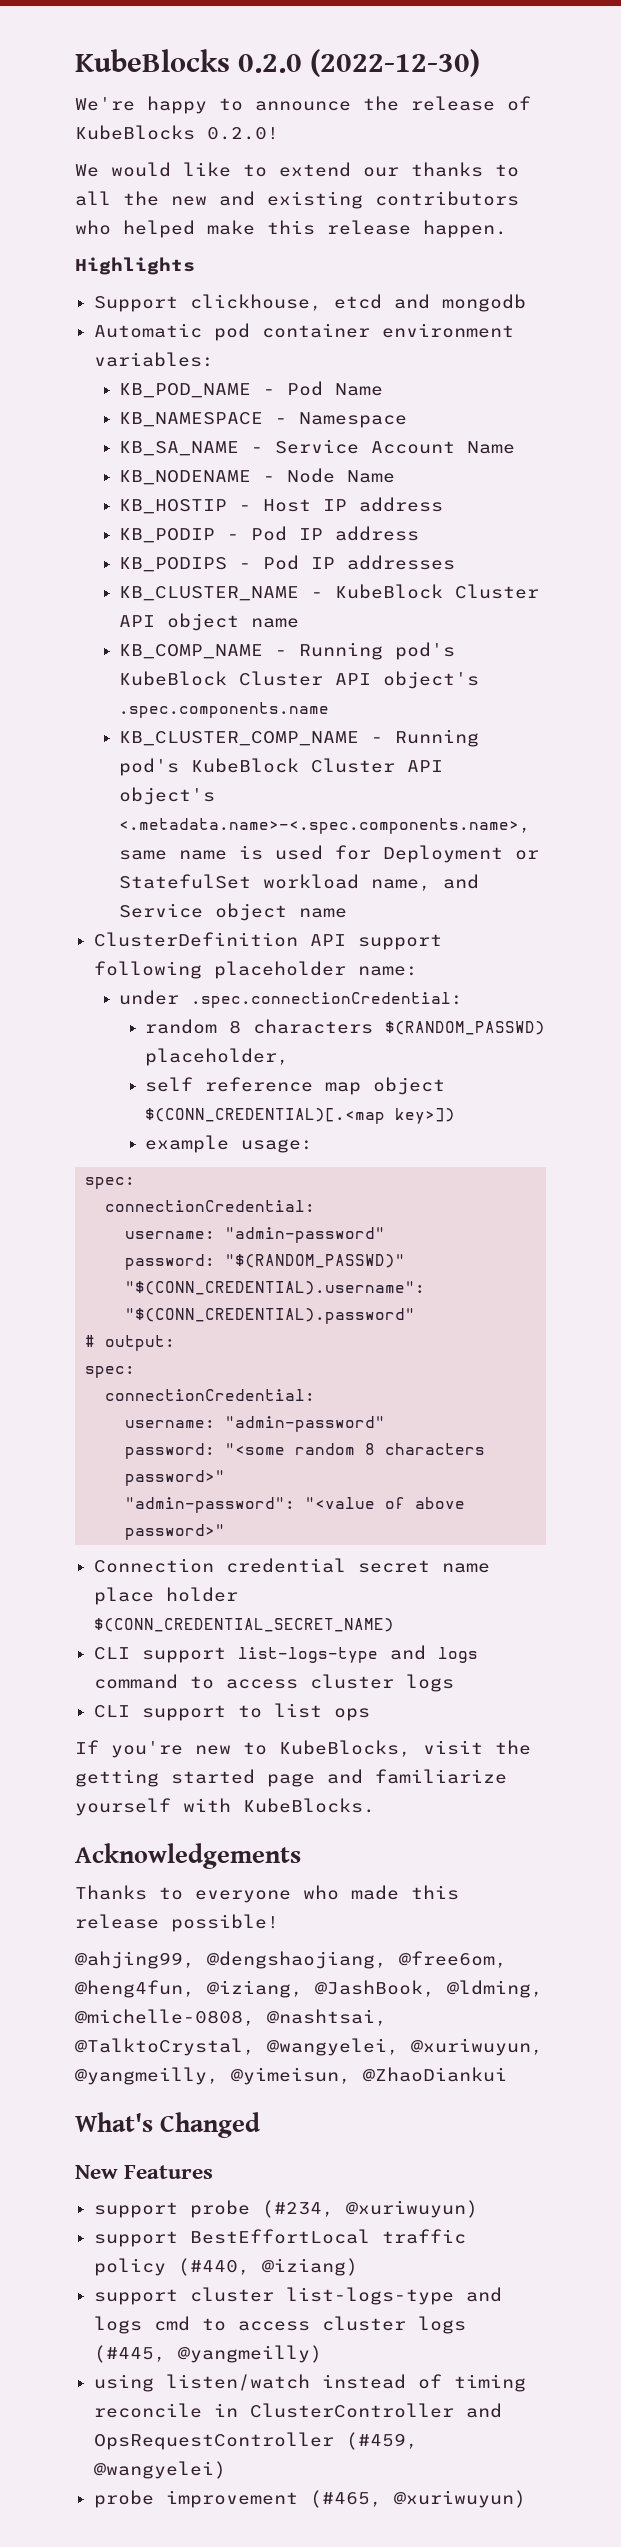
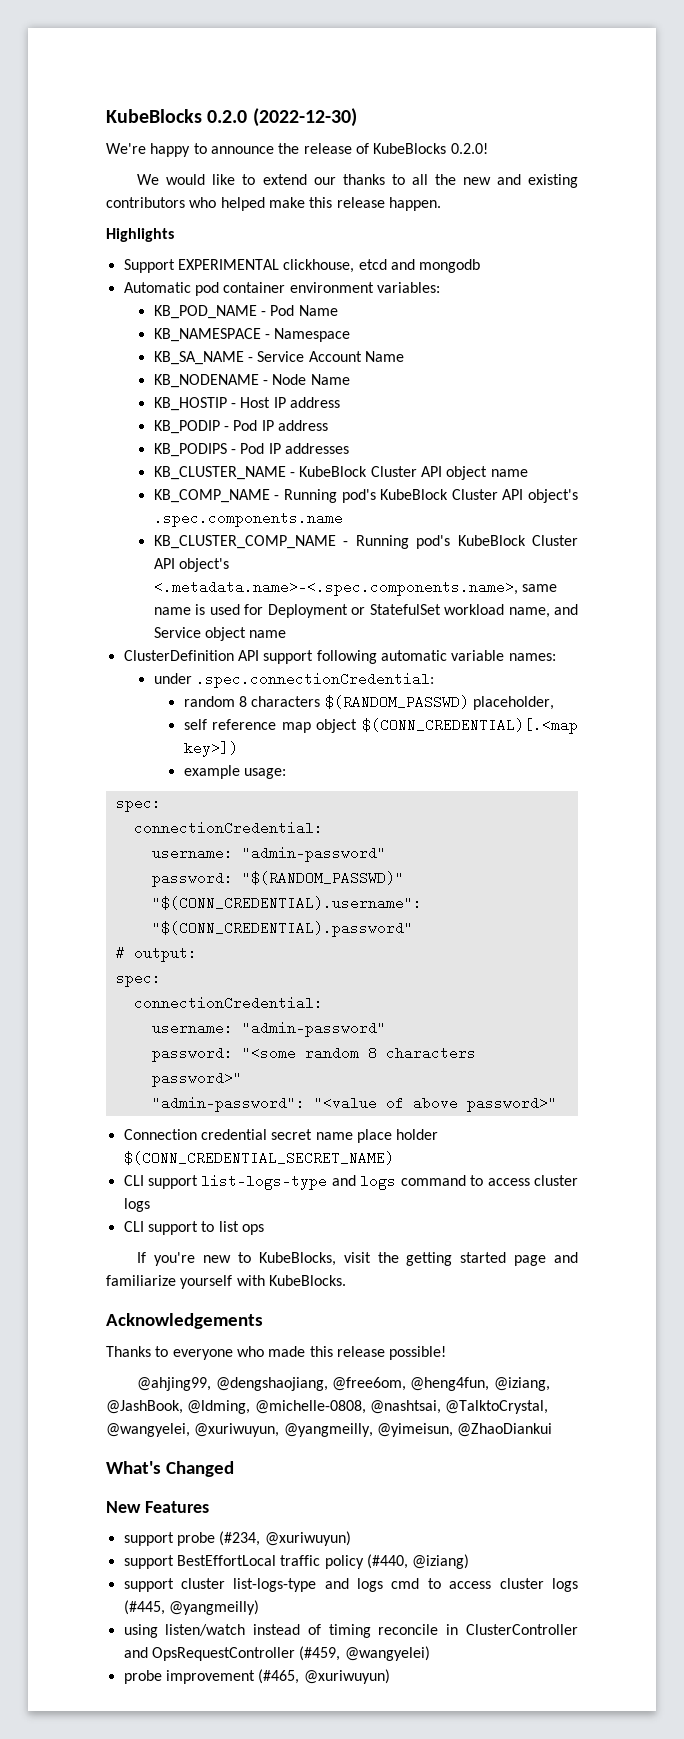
(178, 304) none -> [177,259,279,270] EXPERIMENTAL
[213,961,418,979] placeholder name: -> [380,650,556,661] automatic variable names:

